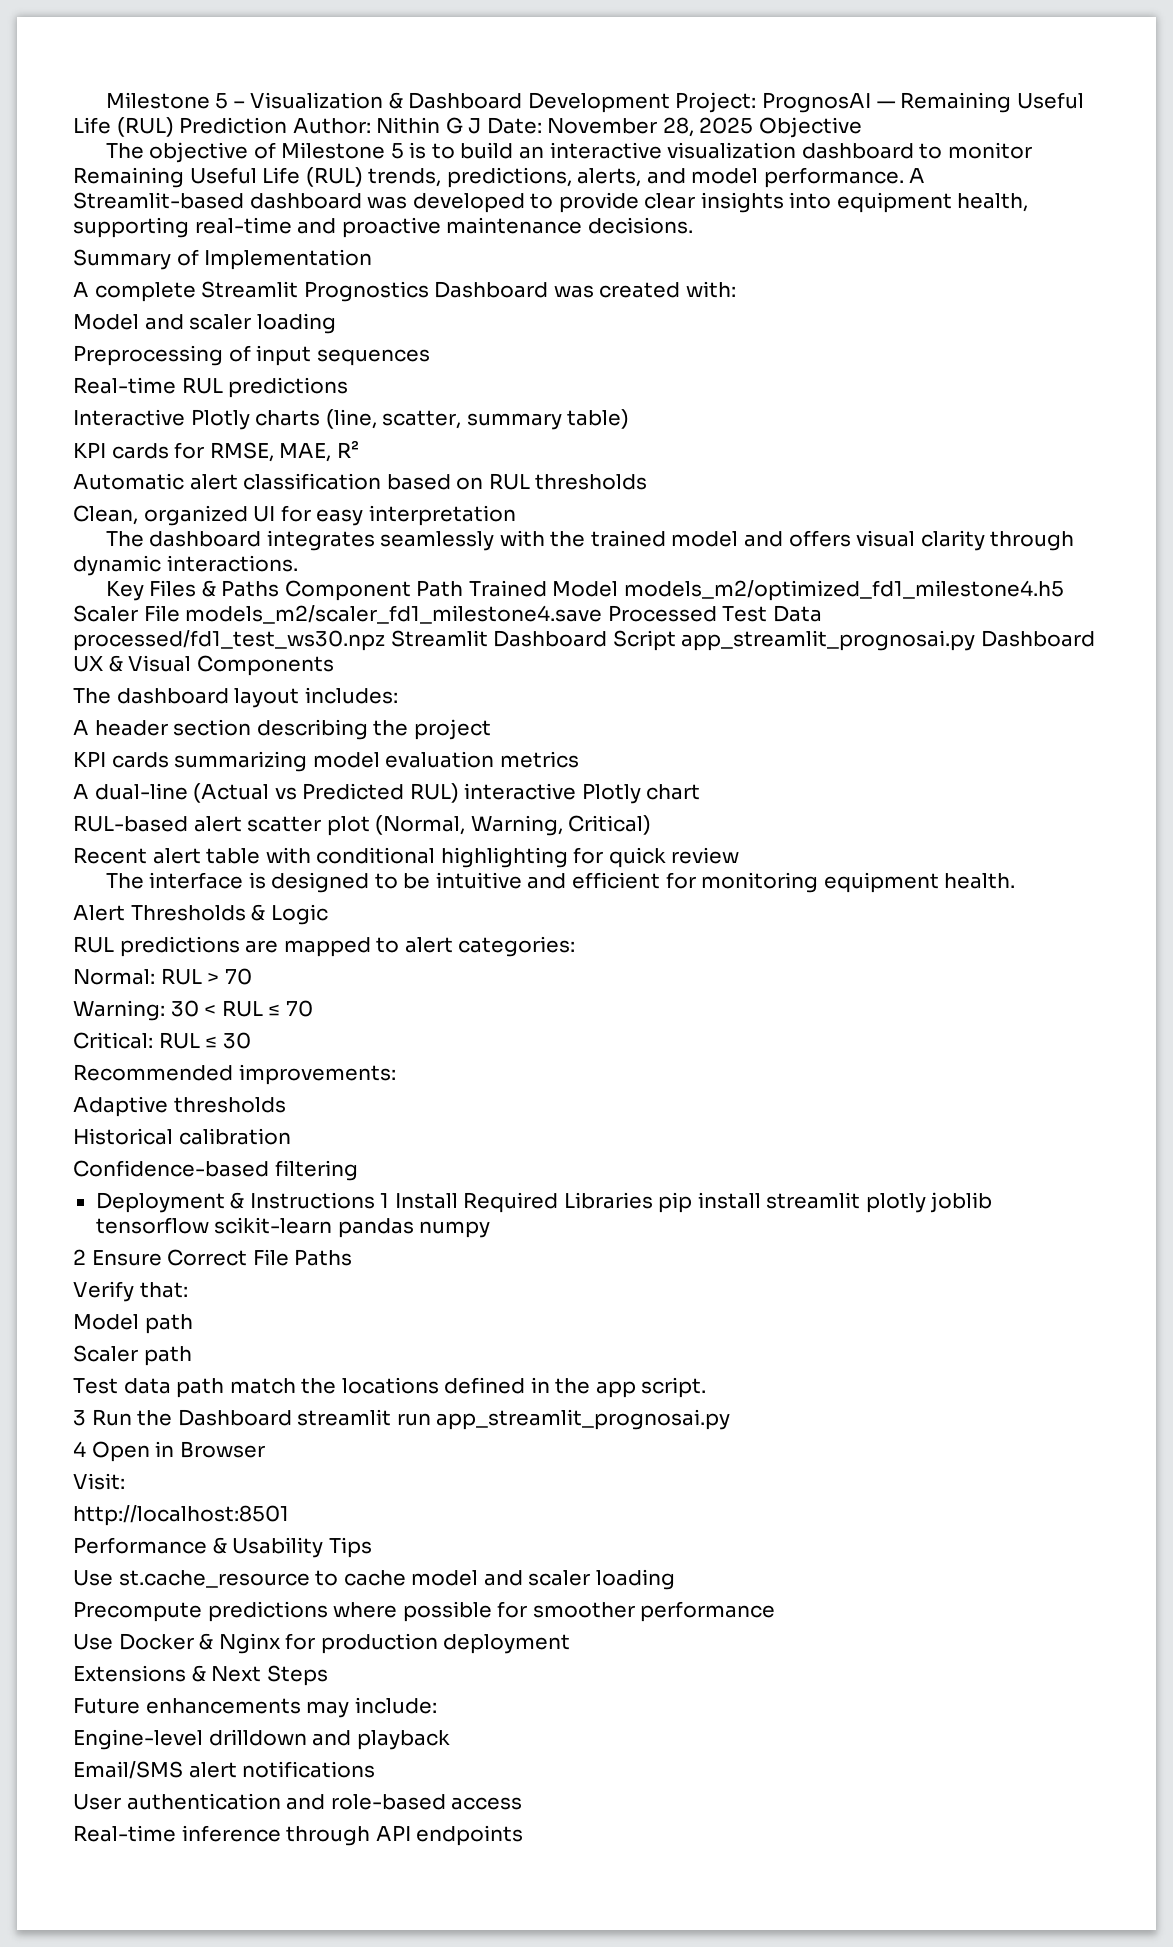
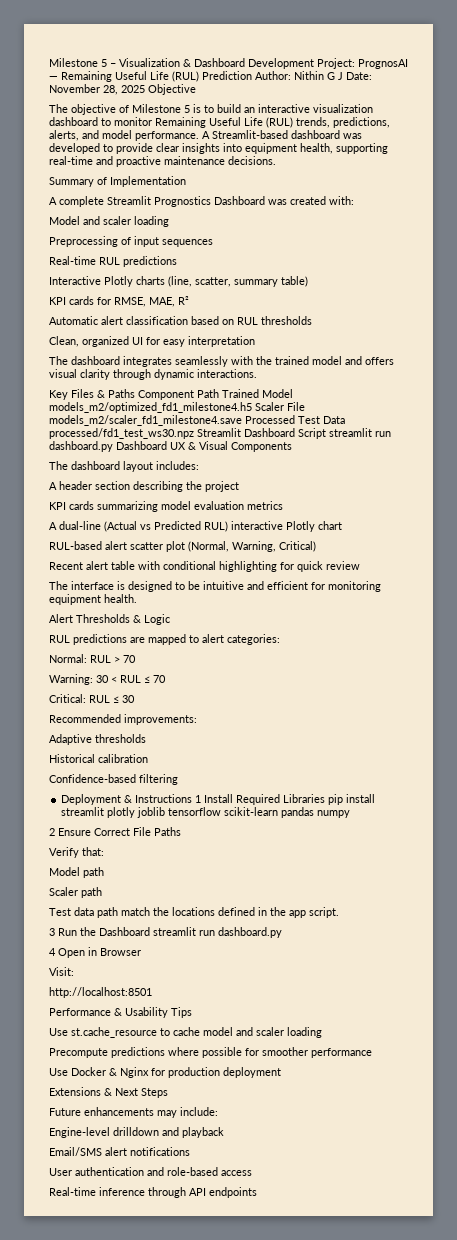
[681,630,976,651] app_streamlit_prognosai.py -> [329,428,391,437] [49,441,113,452] streamlit run dashboard.py
[436,1409,731,1430] app_streamlit_prognosai.py -> [218,927,282,938] dashboard.py

